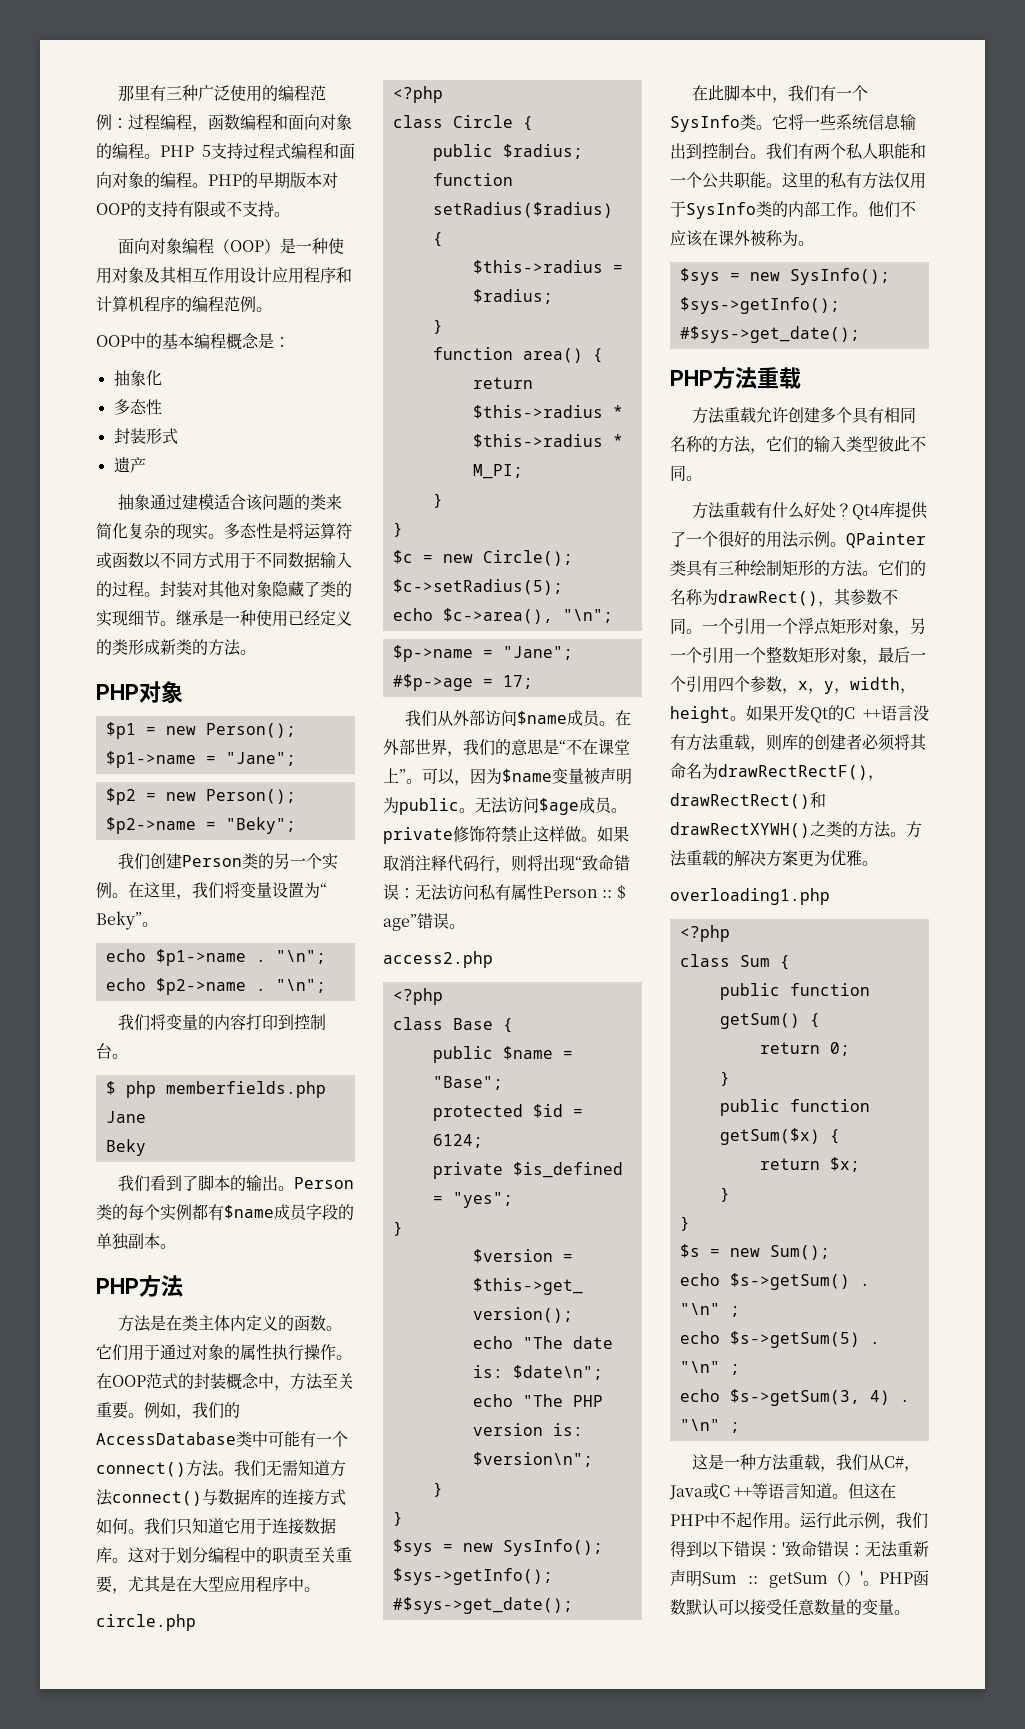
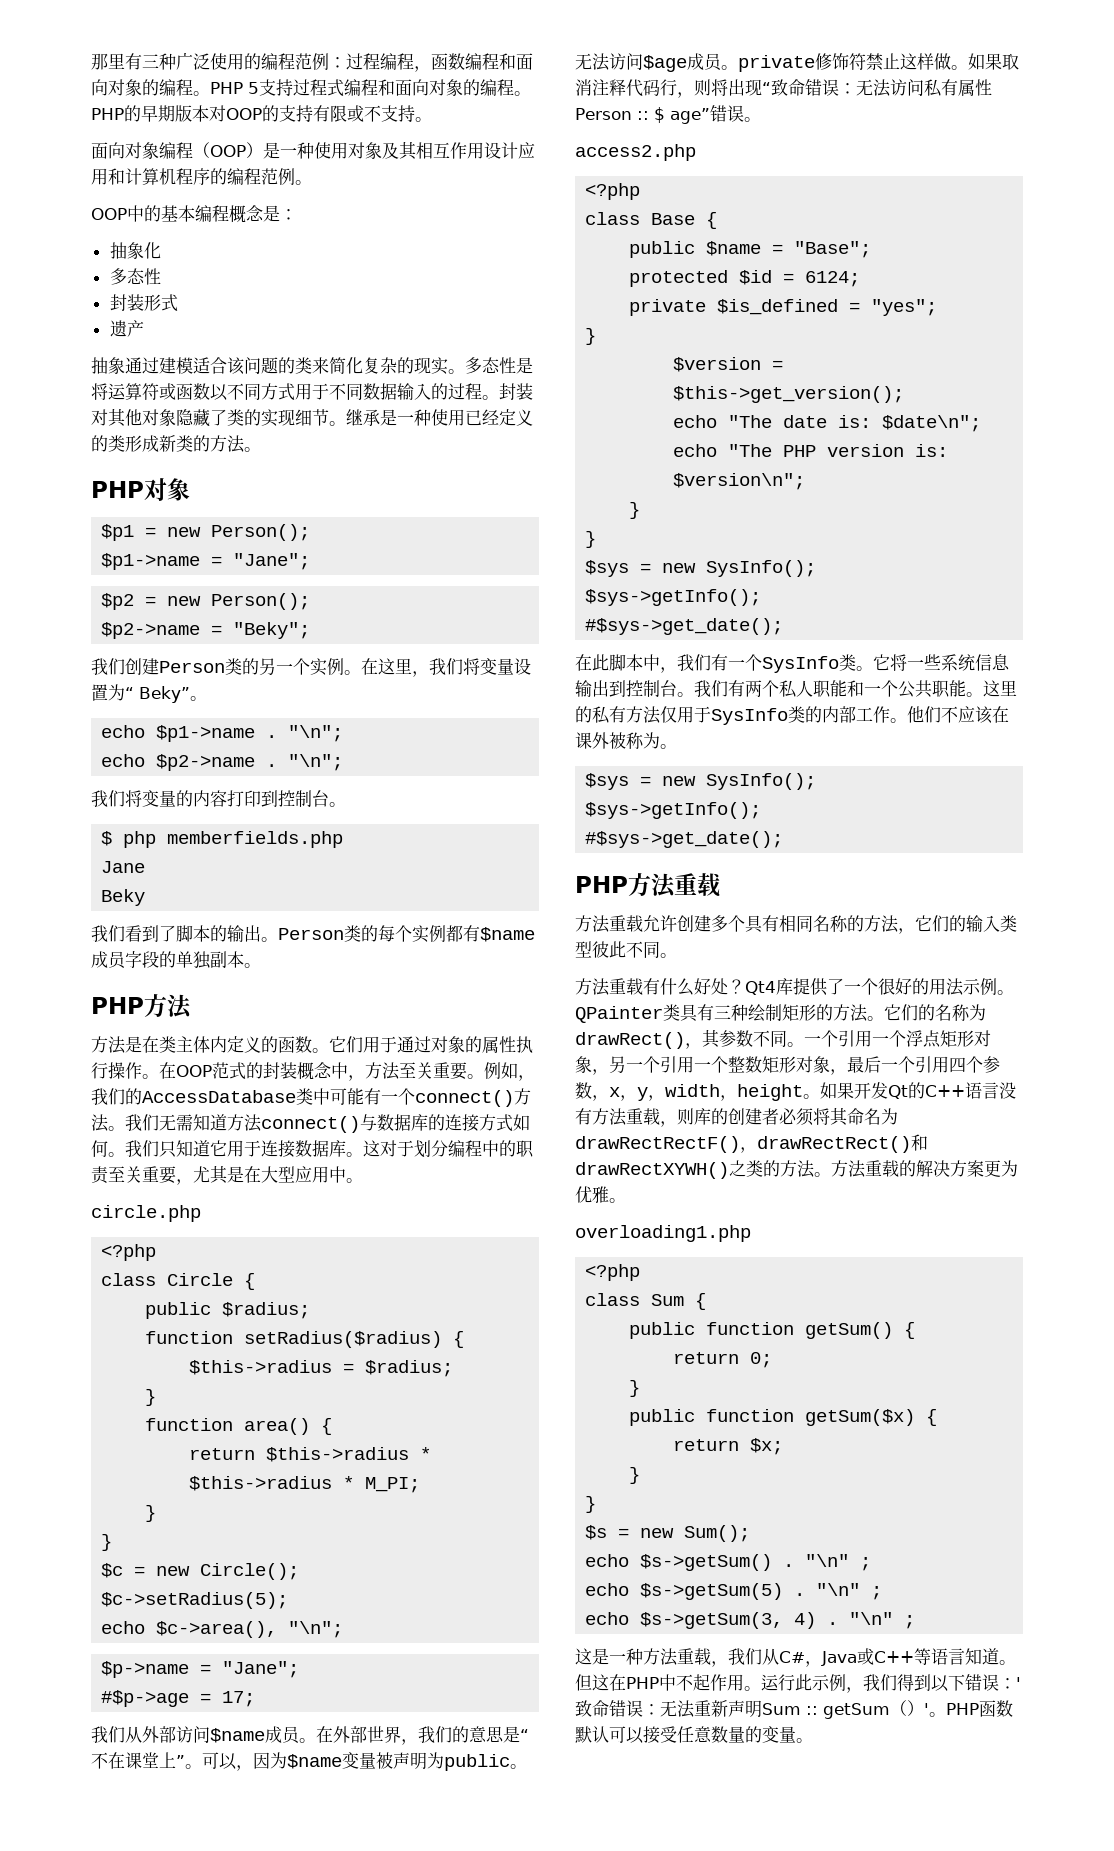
[304,267,336,283] 程序 -> (108, 176) none
[256,1576,288,1592] 程序 -> (329, 1174) none
[844,707,881,719] C ++ -> [925,1085,965,1097] C++
[719,1485,753,1497] C ++ -> [874,1651,914,1663] C++

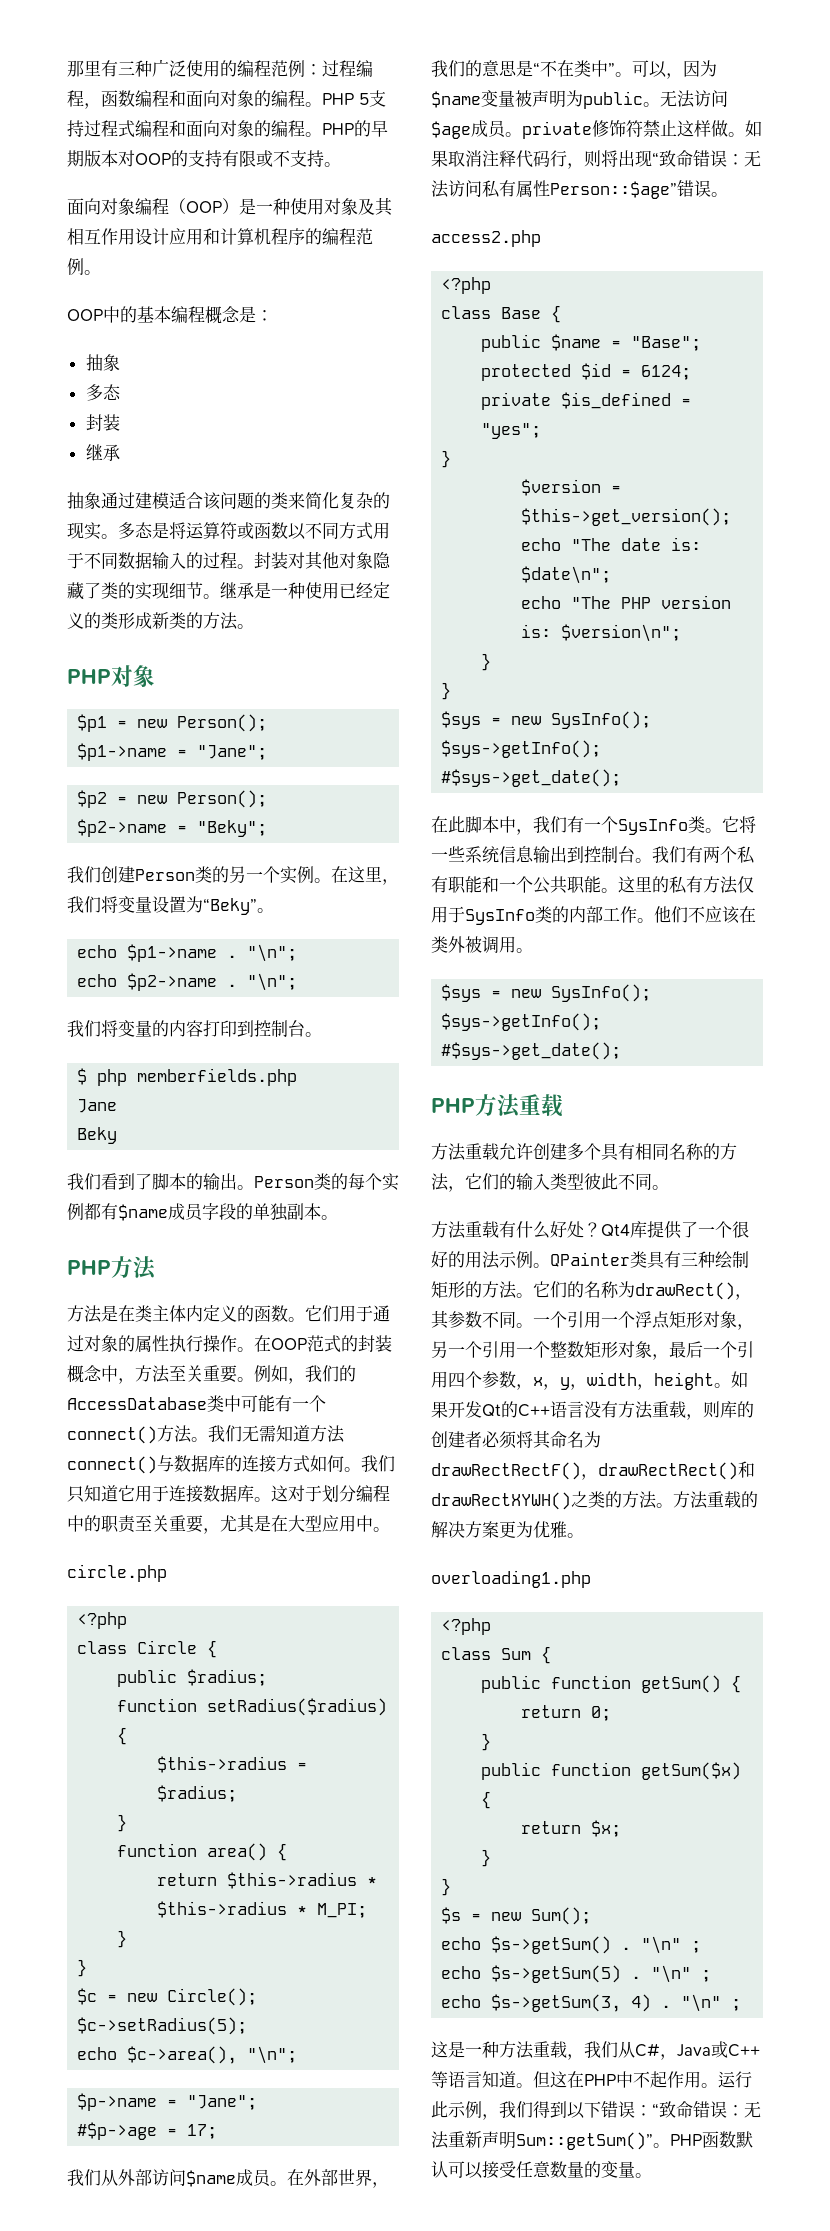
[143,242,161,259] [109,268,161,285] [109,294,178,312] [109,320,144,337] 化 // 多态性 // 封装形式 // 遗产 -> [85,384,121,401] [85,414,120,431] [85,444,120,461] // 多态 // 封装 // 继承
[499,357,516,374] 性 -> (153, 530) none
[125,686,190,703] “ Beky” -> [203,898,257,915] “Beky”
[125,1752,176,1769] 课堂上 -> [574,60,608,77] 类中
[575,107,710,124] Person :: $ age” -> [550,181,677,199] Person::$age”
[796,680,813,697] 人 -> [431,876,448,893] 有
[575,732,660,749] 课外被称为 -> [431,936,516,954] 类外被调用
[1016,1677,1021,1689] ' -> [652,2103,659,2116] “
[762,1700,929,1719] Sum :: getSum（）' -> [516,2132,653,2150] Sum::getSum()”

